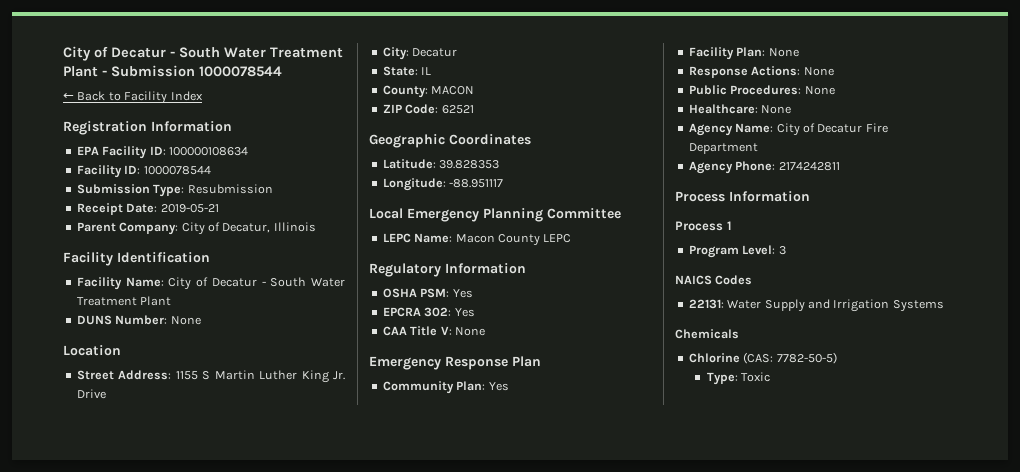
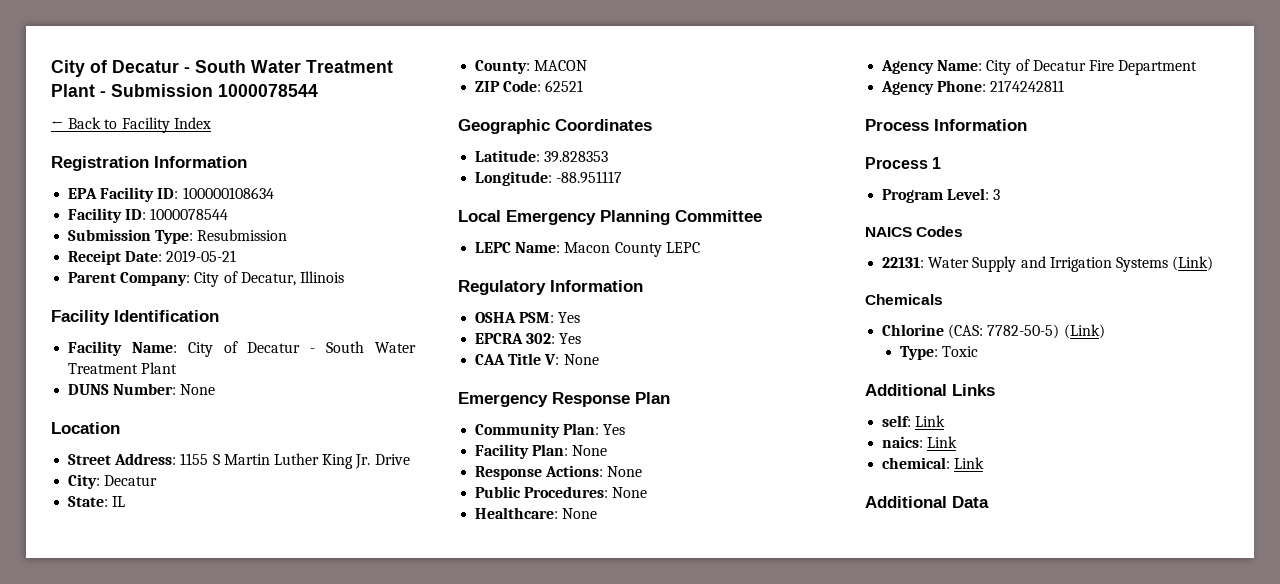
(944, 306) none -> [1172,256,1214,271] (Link)
(837, 358) none -> [1063,324,1105,339] (Link)
(771, 377) none -> [865,384,995,396] [882,415,946,427] [882,436,958,448] [882,457,985,469] [865,496,989,508] // Additional Links // self: Link // naics: Link // chemical: Link // Additional Data

